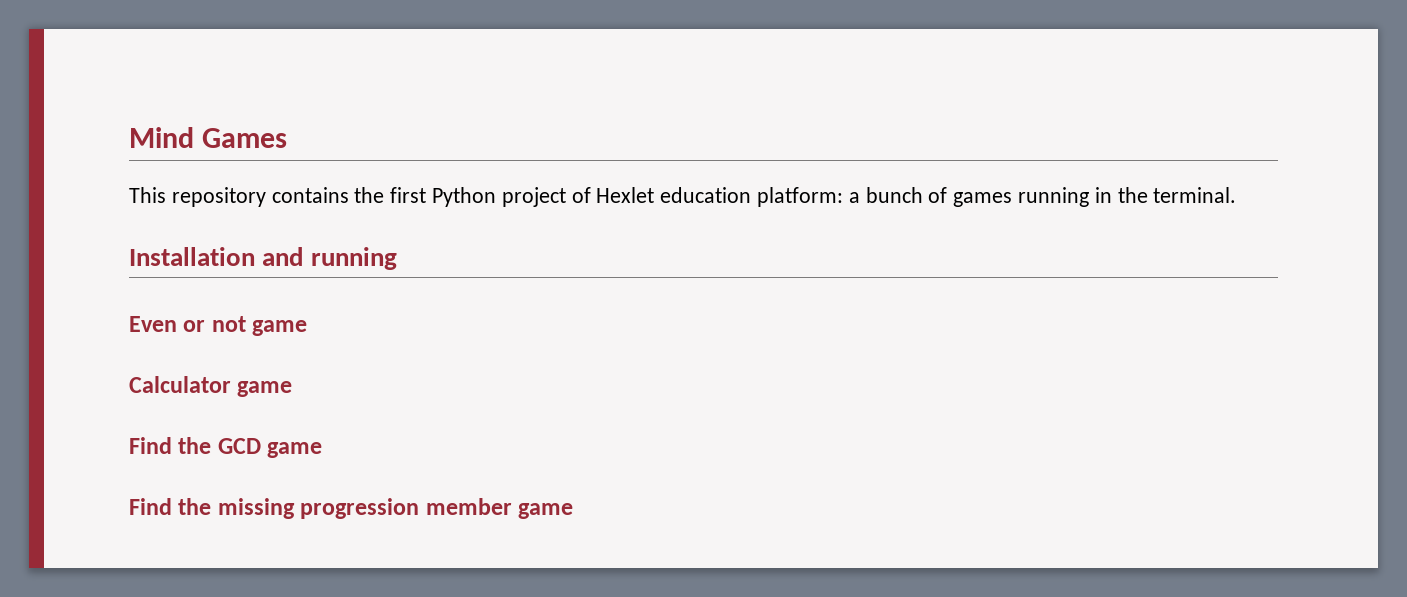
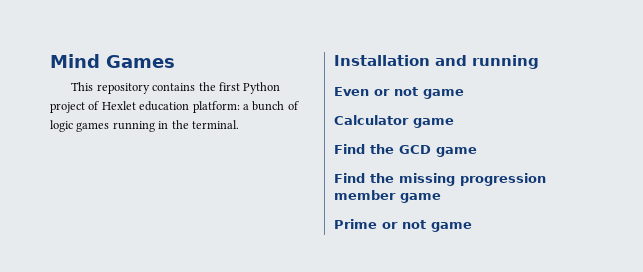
(948, 195) none -> [50,120,73,132] logic
(574, 511) none -> [334,219,472,232] // Prime or not game

